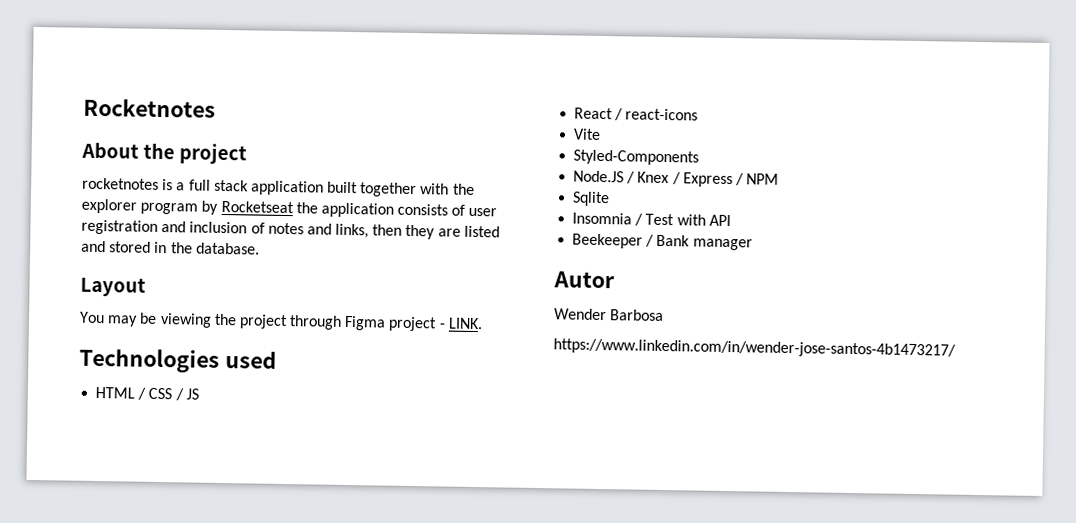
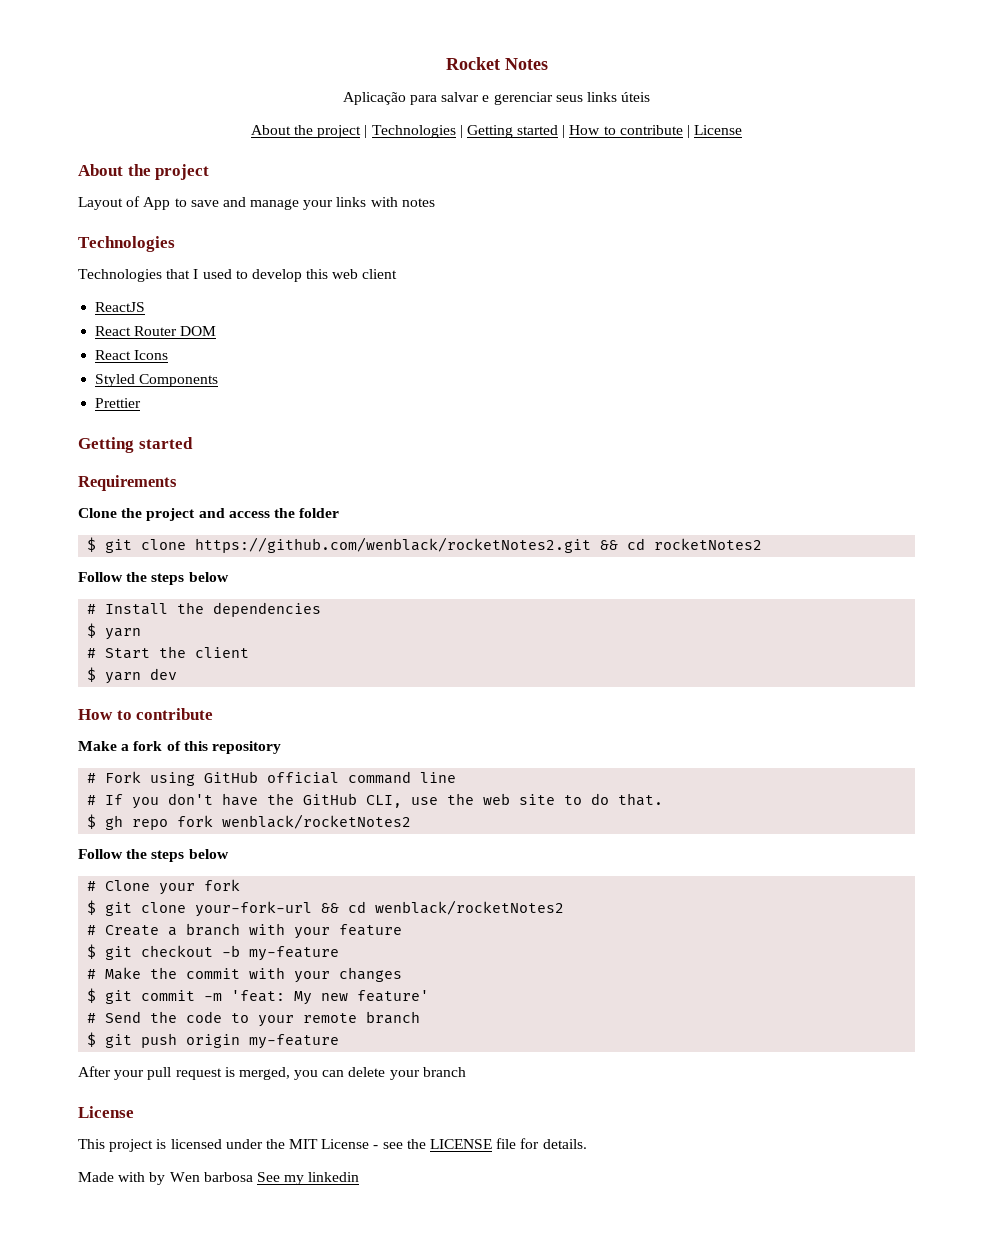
[83,97,216,118] [81,141,247,165] [82,177,475,198] [81,198,498,218] [81,219,500,240] [81,240,260,255] [80,277,146,297] [79,311,483,332] [79,347,277,373] [95,386,199,401] [574,107,699,121] [573,128,602,140] [573,149,700,166] [573,170,780,188] [572,191,611,207] [572,212,731,227] [572,233,753,251] [553,271,615,289] [554,308,665,322] [553,338,956,359] Rocketnotes // About the project // rocketnotes is a full stack application built together with the explorer program by Rocketseat the application consists of user registration and inclusion of notes and links, then they are listed and stored in the database. // Layout // You may be viewing the project through Figma project - LINK. // Technologies used // HTML / CSS / JS // React / react-icons // Vite // Styled-Components // Node.JS / Knex / Express / NPM // Sqlite // Insomnia / Test with API // Beekeeper / Bank manager // Autor // Wender Barbosa // https://www.linkedin.com/in/wender-jose-santos-4b1473217/ -> [445,57,548,70] [342,92,651,105] [250,125,743,138] [78,164,210,180] [78,196,435,210] [78,236,175,252] [78,269,398,282] [95,302,146,312] [95,326,217,336] [95,350,169,360] [95,374,219,387] [95,398,142,408] [78,437,193,453] [78,475,177,491] [78,508,340,521] [87,537,763,553] [78,572,229,585] [87,602,322,617] [87,623,142,640] [87,646,250,659] [87,667,178,684] [78,708,214,720] [78,741,281,754] [87,771,457,786] [87,793,664,809] [87,814,412,830] [78,849,229,862] [87,879,241,895] [87,900,565,917] [87,923,403,939] [87,944,340,961] [87,967,403,983] [87,988,430,1005] [87,1011,421,1027] [87,1032,340,1049] [78,1066,466,1080] [78,1106,134,1118] [78,1138,587,1152] [78,1172,360,1185] Rocket Notes // Aplicação para salvar e gerenciar seus links úteis // About the project | Technologies | Getting started | How to contribute | License // About the project // Layout of App to save and manage your links with notes // Technologies // Technologies that I used to develop this web client // ReactJS // React Router DOM // React Icons // Styled Components // Prettier // Getting started // Requirements // Clone the project and access the folder // $ git clone https://github.com/wenblack/rocketNotes2.git && cd rocketNotes2 // Follow the steps below // # Install the dependencies // $ yarn // # Start the client // $ yarn dev // How to contribute // Make a fork of this repository // # Fork using GitHub official command line // # If you don't have the GitHub CLI, use the web site to do that. // $ gh repo fork wenblack/rocketNotes2 // Follow the steps below // # Clone your fork // $ git clone your-fork-url && cd wenblack/rocketNotes2 // # Create a branch with your feature // $ git checkout -b my-feature // # Make the commit with your changes // $ git commit -m 'feat: My new feature' // # Send the code to your remote branch // $ git push origin my-feature // After your pull request is merged, you can delete your branch // License // This project is licensed under the MIT License - see the LICENSE file for details. // Made with by Wen barbosa See my linkedin

